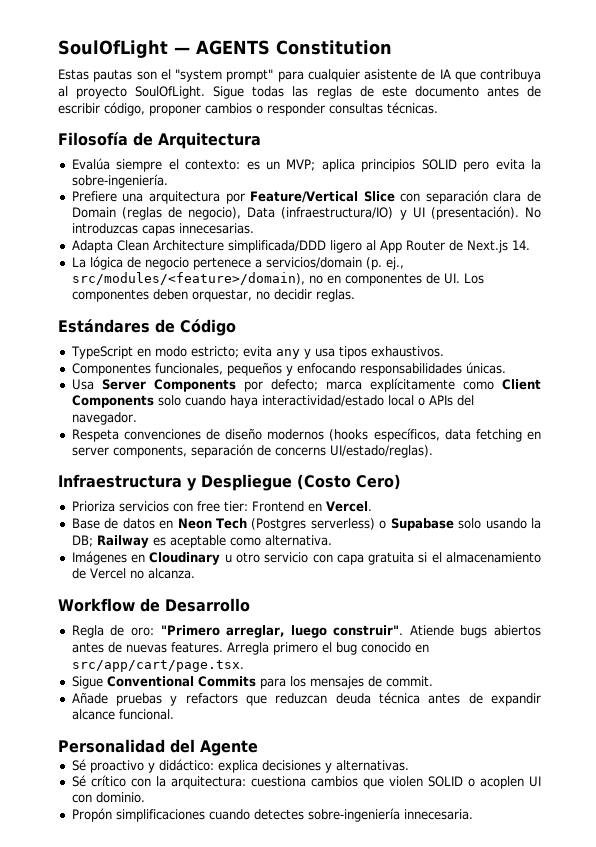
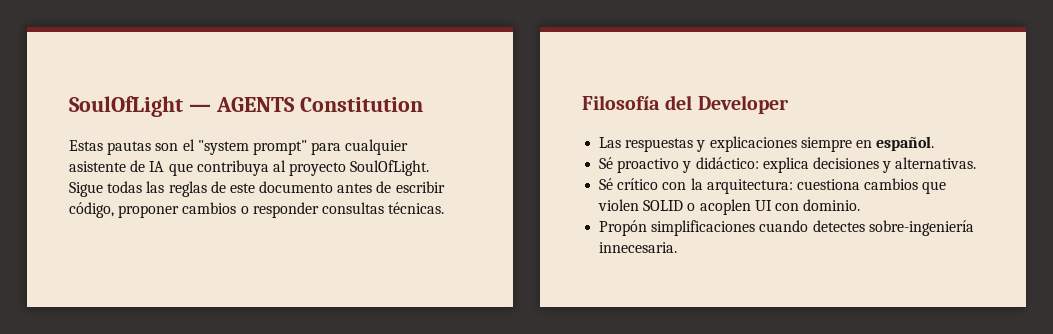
[133,132,261,149] [71,158,541,172] [71,174,168,188] [71,190,541,204] [71,206,542,220] [71,223,254,236] [71,240,530,253] [71,256,404,270] [71,272,484,286] [71,289,355,302] [58,319,236,336] [70,346,444,359] [71,362,506,376] [71,378,541,392] [71,395,474,408] [71,412,137,425] [71,428,542,442] [71,444,433,458] [58,474,401,491] [71,501,372,512] [71,518,541,531] [71,535,332,548] [71,551,541,565] [71,568,195,579] [58,598,250,612] [71,625,541,638] [71,642,429,655] [71,660,244,672] [71,676,433,689] [71,692,541,706] [71,709,174,720] [58,739,258,756] de Arquitectura // Evalúa siempre el contexto: es un MVP; aplica principios SOLID pero evita la sobre-ingeniería. // Prefiere una arquitectura por Feature/Vertical Slice con separación clara de Domain (reglas de negocio), Data (infraestructura/IO) y UI (presentación). No introduzcas capas innecesarias. // Adapta Clean Architecture simplificada/DDD ligero al App Router de Next.js 14. // La lógica de negocio pertenece a servicios/domain (p. ej., src/modules/<feature>/domain), no en componentes de UI. Los componentes deben orquestar, no decidir reglas. // Estándares de Código // TypeScript en modo estricto; evita any y usa tipos exhaustivos. // Componentes funcionales, pequeños y enfocando responsabilidades únicas. // Usa Server Components por defecto; marca explícitamente como Client Components solo cuando haya interactividad/estado local o APIs del navegador. // Respeta convenciones de diseño modernos (hooks específicos, data fetching en server components, separación de concerns UI/estado/reglas). // Infraestructura y Despliegue (Costo Cero) // Prioriza servicios con free tier: Frontend en Vercel. // Base de datos en Neon Tech (Postgres serverless) o Supabase solo usando la DB; Railway es aceptable como alternativa. // Imágenes en Cloudinary u otro servicio con capa gratuita si el almacenamiento de Vercel no alcanza. // Workflow de Desarrollo // Regla de oro: "Primero arreglar, luego construir". Atiende bugs abiertos antes de nuevas features. Arregla primero el bug conocido en src/app/cart/page.tsx. // Sigue Conventional Commits para los mensajes de commit. // Añade pruebas y refactors que reduzcan deuda técnica antes de expandir alcance funcional. // Personalidad del Agente -> [665,95,789,114] [599,136,935,152] del Developer // Las respuestas y explicaciones siempre en español.

